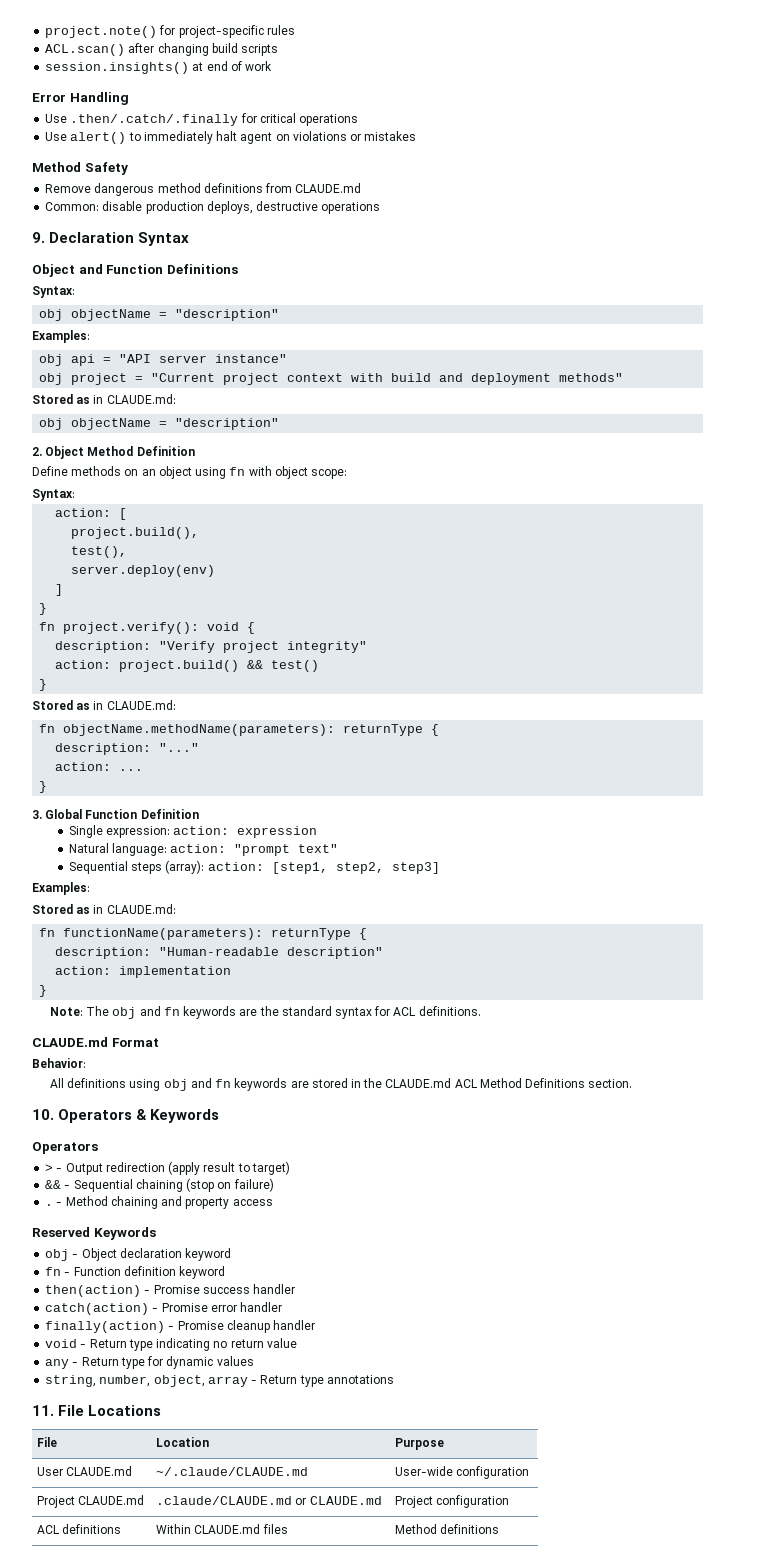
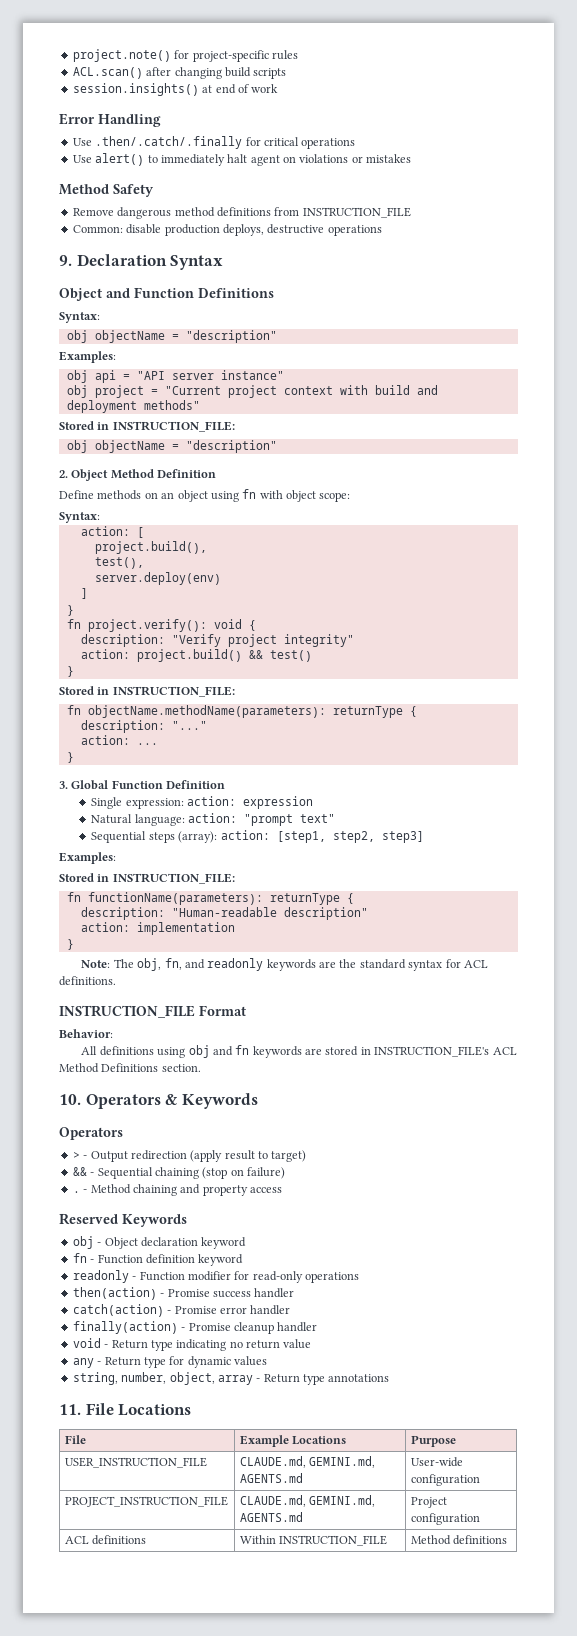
[295,183,362,193] CLAUDE.md -> [302,207,411,218] INSTRUCTION_FILE
[76,394,176,404] as in CLAUDE.md: -> [97,421,235,432] in INSTRUCTION_FILE:
[76,700,176,710] as in CLAUDE.md: -> [97,686,235,697] in INSTRUCTION_FILE:
[76,904,176,914] as in CLAUDE.md: -> [97,873,235,884] in INSTRUCTION_FILE:
[112,1006,180,1019] obj and fn -> [137,958,264,971] obj, fn, and readonly
[32,1037,108,1047] CLAUDE.md -> [59,1005,195,1018] INSTRUCTION_FILE
[363,1078,452,1088] the CLAUDE.md -> [374,1046,490,1057] INSTRUCTION_FILE's
(226, 1272) none -> [72,1270,359,1283] // readonly - Function modifier for read-only operations
[156,1437,210,1447] Location -> [239,1435,347,1447] Example Locations
[37,1466,133,1476] [156,1467,309,1476] [395,1466,530,1479] [37,1495,145,1508] [156,1496,382,1505] User CLAUDE.md | ~/.claude/CLAUDE.md | User-wide configuration // Project CLAUDE.md | .claude/CLAUDE.md or CLAUDE.md -> [64,1457,207,1468] [239,1456,376,1468] [239,1473,303,1483] [410,1457,463,1467] [410,1474,480,1486] [64,1496,228,1507] [239,1495,376,1507] [239,1512,303,1522] USER_INSTRUCTION_FILE | CLAUDE.md, GEMINI.md, AGENTS.md | User-wide configuration // PROJECT_INSTRUCTION_FILE | CLAUDE.md, GEMINI.md, AGENTS.md
[194,1524,288,1534] CLAUDE.md files -> [279,1535,388,1546] INSTRUCTION_FILE

